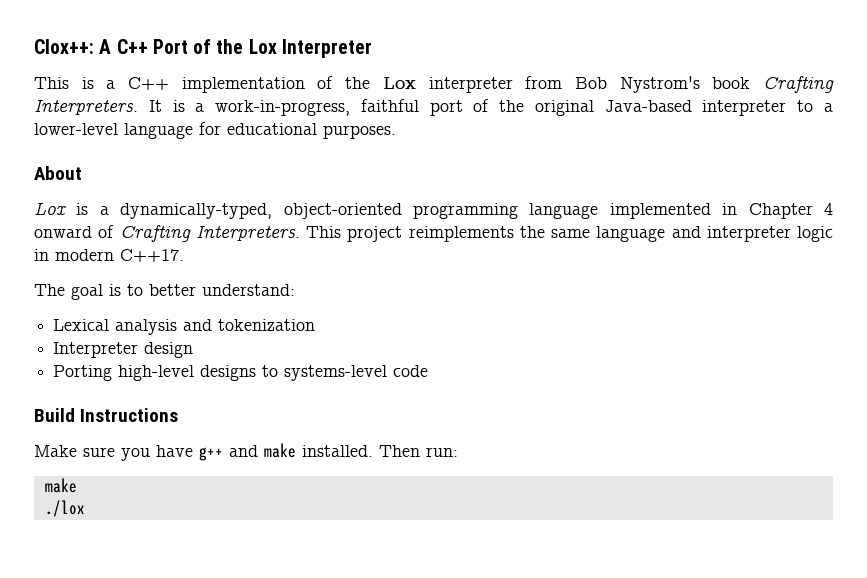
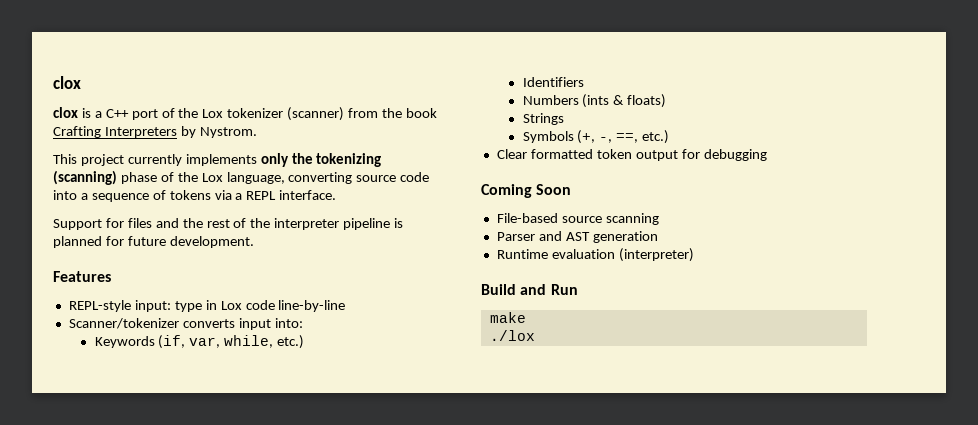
[34,39,372,58] [34,76,835,93] [34,99,833,116] [34,122,396,139] [34,166,82,180] [34,202,833,219] [34,225,833,242] [34,249,184,262] [34,284,295,300] [53,319,316,335] [53,342,194,358] [53,365,429,381] [34,408,179,422] [34,443,458,461] Clox++: A C++ Port of the Lox Interpreter // This is a C++ implementation of the Lox interpreter from Bob Nystrom's book Crafting Interpreters. It is a work-in-progress, faithful port of the original Java-based interpreter to a lower-level language for educational purposes. // About // Lox is a dynamically-typed, object-oriented programming language implemented in Chapter 4 onward of Crafting Interpreters. This project reimplements the same language and interpreter logic in modern C++17. // The goal is to better understand: // Lexical analysis and tokenization // Interpreter design // Porting high-level designs to systems-level code // Build Instructions // Make sure you have g++ and make installed. Then run: -> [53,76,81,89] [53,107,437,121] [53,126,257,138] [53,153,382,167] [53,170,430,185] [53,190,337,202] [53,218,404,230] [53,236,254,248] [53,271,111,282] [68,300,346,312] [68,318,303,330] [94,335,305,349] [522,77,584,87] [522,94,667,108] [522,113,564,125] [522,130,670,144] [496,149,767,161] [481,184,572,198] [496,213,659,225] [496,231,658,243] [496,248,694,262] [481,284,578,295] clox // clox is a C++ port of the Lox tokenizer (scanner) from the book Crafting Interpreters by Nystrom. // This project currently implements only the tokenizing (scanning) phase of the Lox language, converting source code into a sequence of tokens via a REPL interface. // Support for files and the rest of the interpreter pipeline is planned for future development. // Features // REPL-style input: type in Lox code line-by-line // Scanner/tokenizer converts input into: // Keywords (if, var, while, etc.) // Identifiers // Numbers (ints & floats) // Strings // Symbols (+, -, ==, etc.) // Clear formatted token output for debugging // Coming Soon // File-based source scanning // Parser and AST generation // Runtime evaluation (interpreter) // Build and Run

